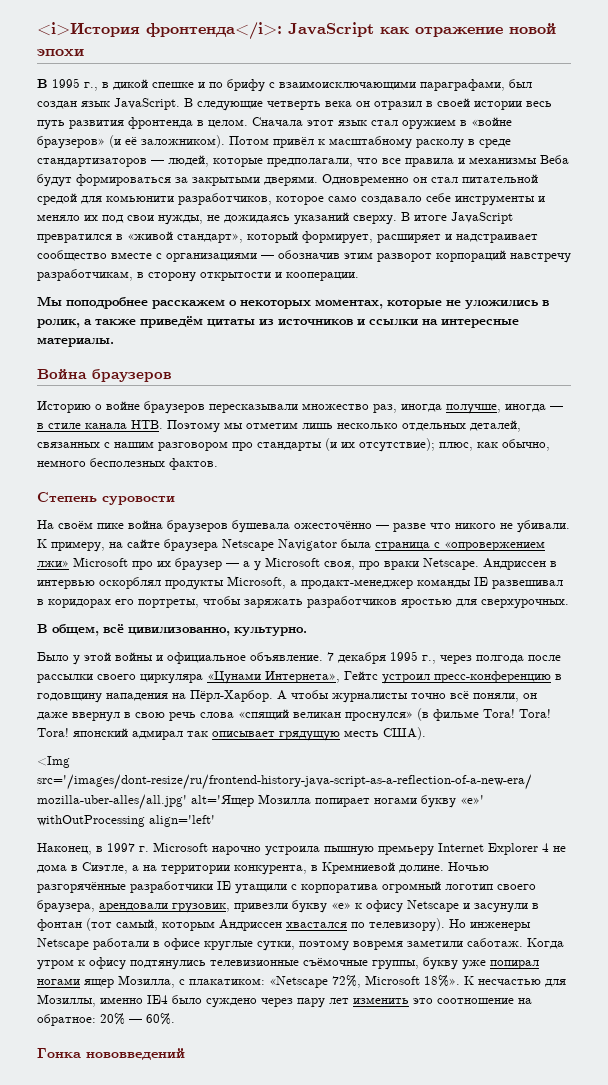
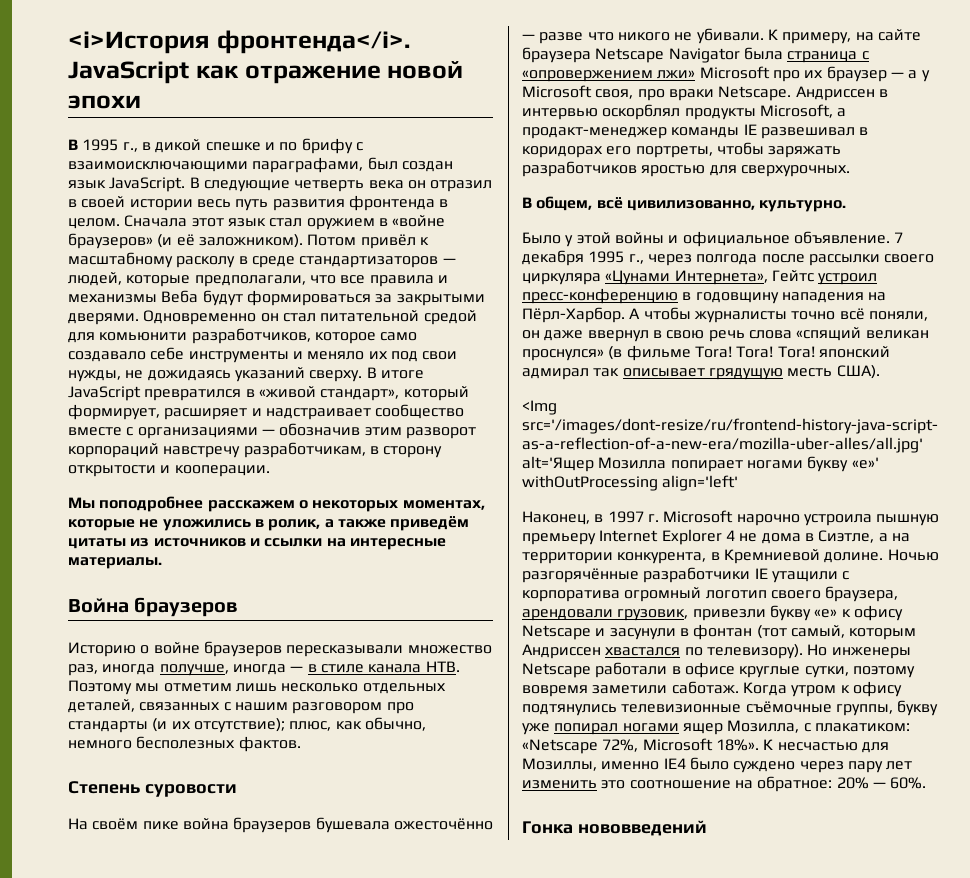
[146,22,282,40] фронтенда</i>: -> [216,30,410,54] фронтенда</i>.

